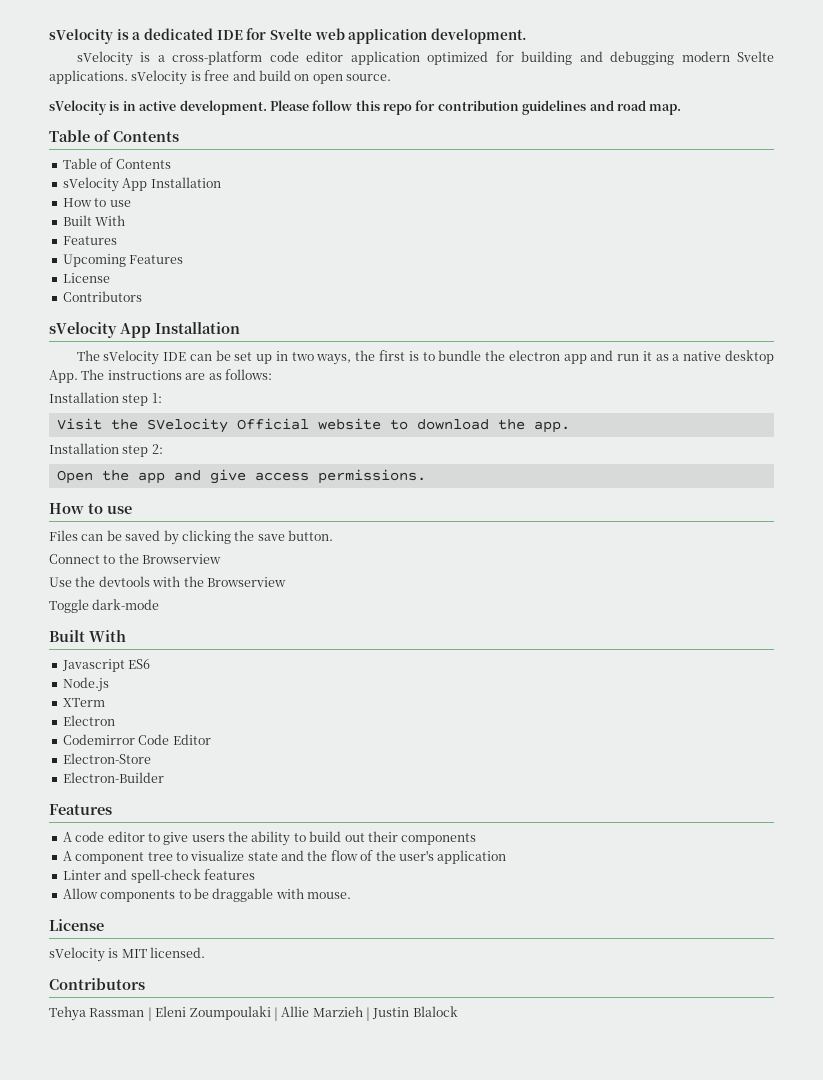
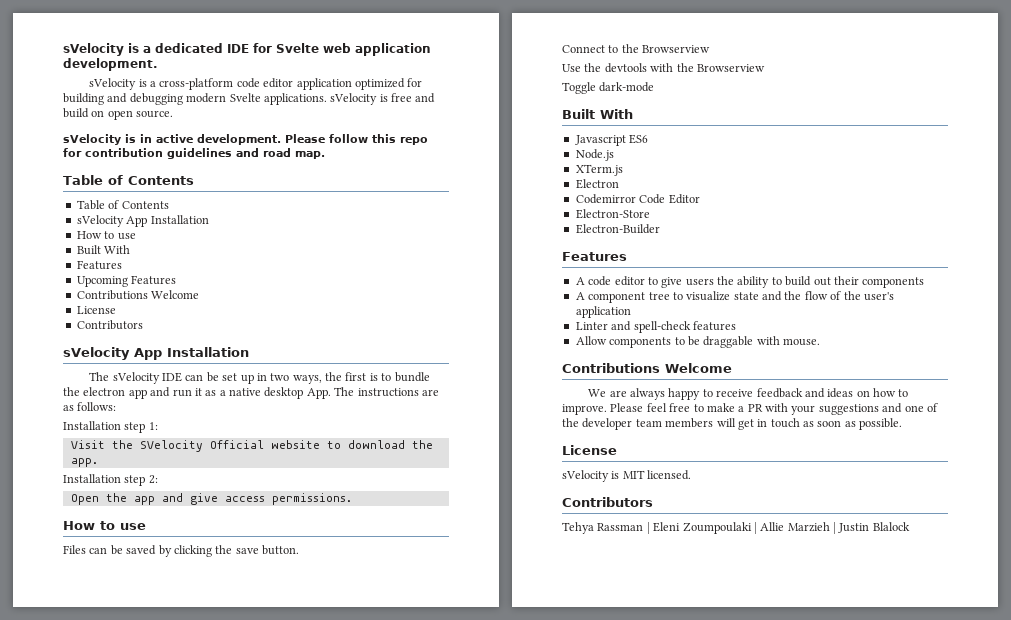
(184, 259) none -> [76,290,200,300] // Contributions Welcome
[62,698,105,707] XTerm -> [575,164,623,176] XTerm.js
(351, 895) none -> [562,363,732,373] [588,388,909,400] [562,403,938,415] [562,418,903,430] // Contributions Welcome // We are always happy to receive feedback and ideas on how to improve. Please feel free to make a PR with your suggestions and one of the developer team members will get in touch as soon as possible.

